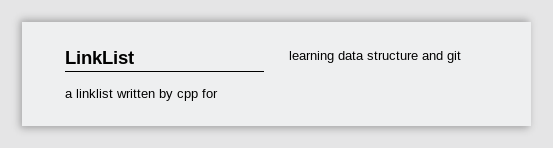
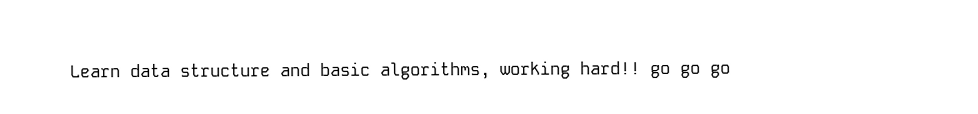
[65,51,134,64] [65,89,218,101] [289,51,461,63] LinkList // a linklist written by cpp for learning data structure and git -> [70,60,731,80] Learn data structure and basic algorithms, working hard!! go go go

